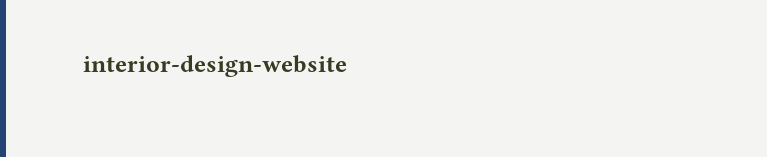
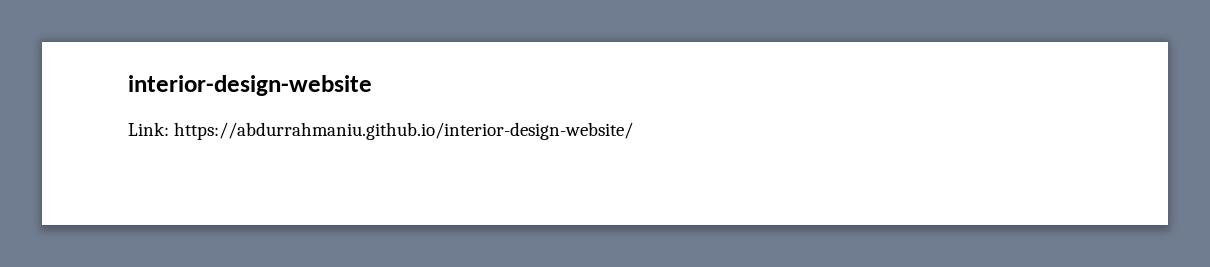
(347, 66) none -> [128,122,634,140] // Link: https://abdurrahmaniu.github.io/interior-design-website/

